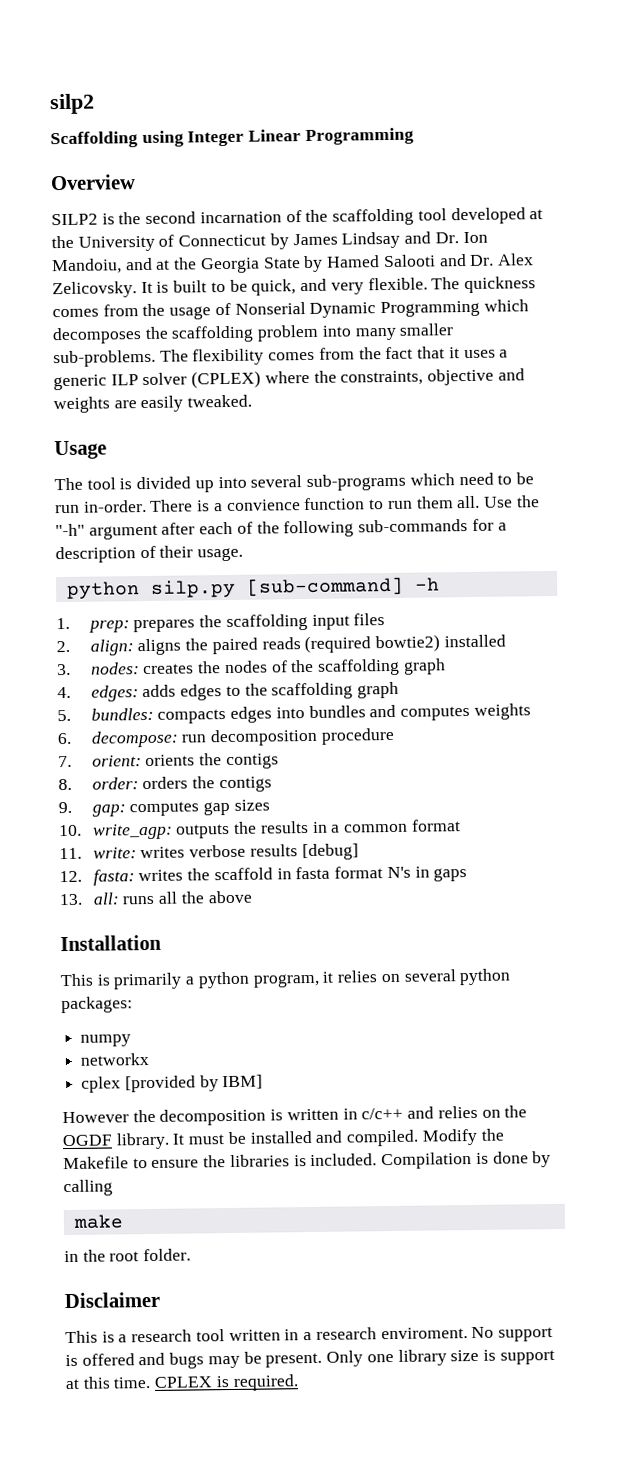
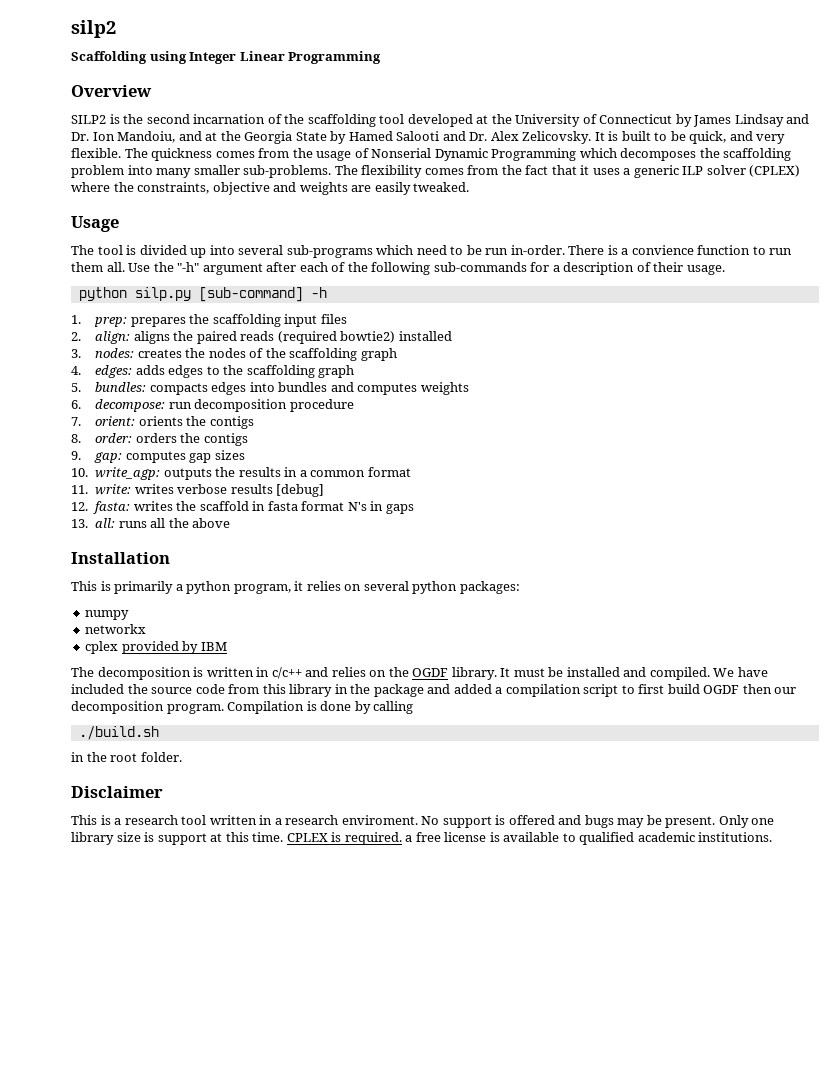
[124,1074,264,1093] [62,1109,156,1124] [provided by IBM] // However the -> [121,641,227,654] [71,667,94,677] provided by IBM // The
[421,1128,504,1146] [63,1153,378,1170] Modify the Makefile to ensure the libraries is included. -> [713,667,768,677] [71,684,797,697] [71,701,224,714] We have included the source code from this library in the package and added a compilation script to first build OGDF then our decomposition program.
[72,1214,124,1229] make -> [78,726,159,740] ./build.sh
(299, 1382) none -> [405,832,773,845] a free license is available to qualified academic institutions.

